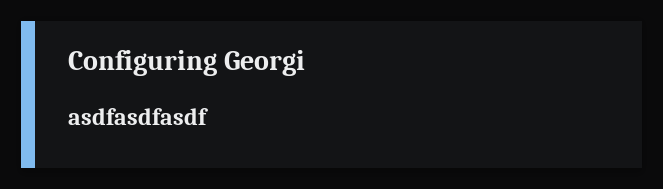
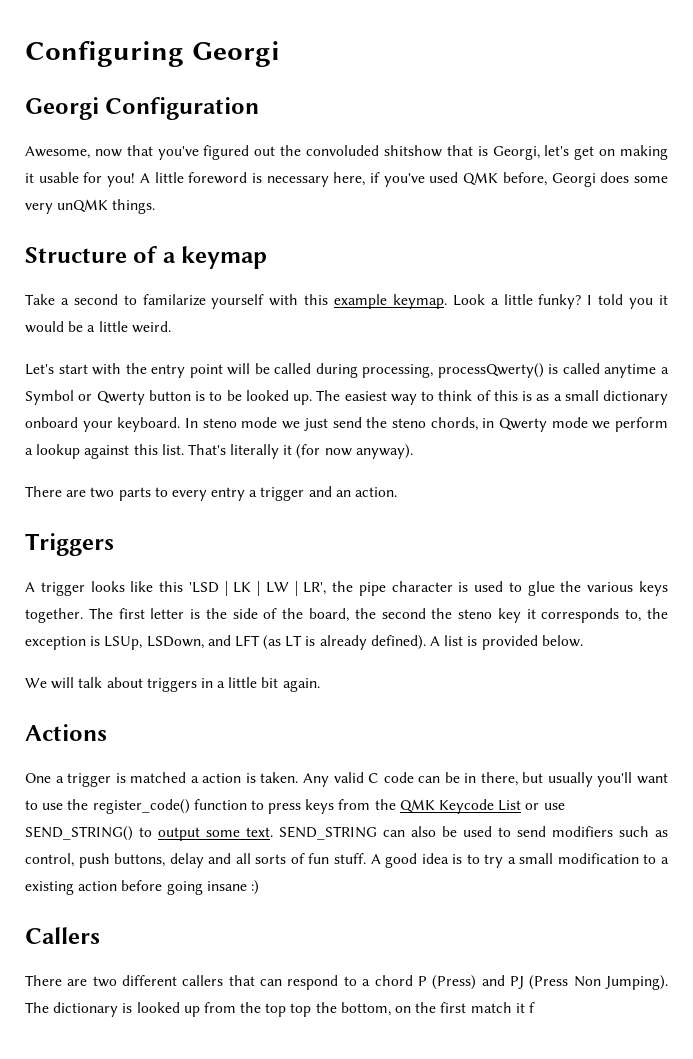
[68,108,208,125] asdfasdfasdf -> [25,97,260,120] [25,145,669,160] [25,172,668,187] [25,199,156,214] [25,246,268,269] [25,294,668,309] [25,321,171,333] [25,363,669,378] [25,390,668,405] [25,417,668,432] [25,444,413,459] [25,486,398,501] [25,533,114,556] [25,581,669,596] [25,608,668,623] [25,635,583,650] [25,677,320,692] [25,724,107,741] [25,772,668,787] [25,799,565,814] [25,826,668,841] [25,853,669,868] [25,880,259,895] [25,927,100,944] [25,975,669,990] [25,1002,535,1017] Georgi Configuration // Awesome, now that you've figured out the convoluded shitshow that is Georgi, let's get on making it usable for you! A little foreword is necessary here, if you've used QMK before, Georgi does some very unQMK things. // Structure of a keymap // Take a second to familarize yourself with this example keymap. Look a little funky? I told you it would be a little weird. // Let's start with the entry point will be called during processing, processQwerty() is called anytime a Symbol or Qwerty button is to be looked up. The easiest way to think of this is as a small dictionary onboard your keyboard. In steno mode we just send the steno chords, in Qwerty mode we perform a lookup against this list. That's literally it (for now anyway). // There are two parts to every entry a trigger and an action. // Triggers // A trigger looks like this 'LSD | LK | LW | LR', the pipe character is used to glue the various keys together. The first letter is the side of the board, the second the steno key it corresponds to, the exception is LSUp, LSDown, and LFT (as LT is already defined). A list is provided below. // We will talk about triggers in a little bit again. // Actions // One a trigger is matched a action is taken. Any valid C code can be in there, but usually you'll want to use the register_code() function to press keys from the QMK Keycode List or use SEND_STRING() to output some text. SEND_STRING can also be used to send modifiers such as control, push buttons, delay and all sorts of fun stuff. A good idea is to try a small modification to a existing action before going insane :) // Callers // There are two different callers that can respond to a chord P (Press) and PJ (Press Non Jumping). The dictionary is looked up from the top top the bottom, on the first match it f

